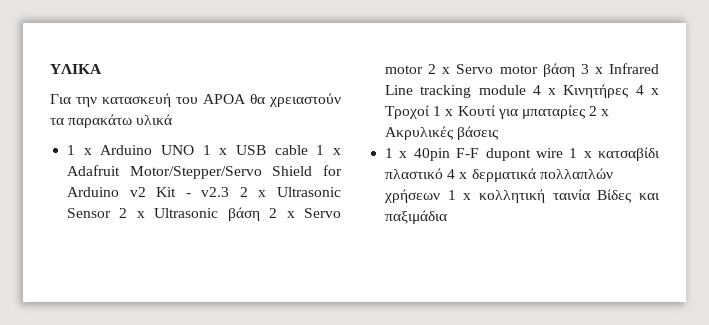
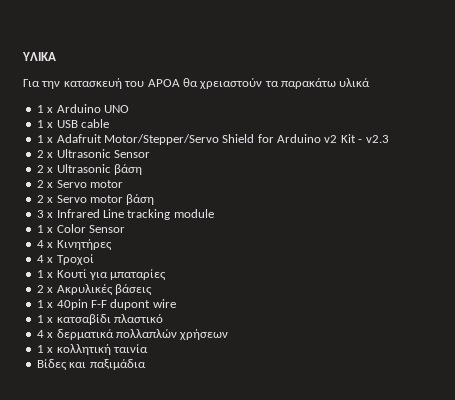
(195, 150) none -> (129, 109) //
(308, 150) none -> (109, 123) //
(230, 192) none -> (389, 139) //
(112, 213) none -> (150, 154) //
[269,208,341,218] [385,65,424,74] 2 x Servo motor -> [36,180,123,188] // 2 x Servo motor //
(575, 70) none -> (155, 199) //
(526, 90) none -> [36,224,125,233] // 1 x Color Sensor //
(629, 91) none -> (112, 244) //
(431, 112) none -> (94, 259) //
(585, 112) none -> (167, 274) //
(563, 153) none -> (176, 303) //
(444, 173) none -> (163, 318) //
(441, 196) none -> (229, 334) //
(590, 194) none -> (148, 348) //

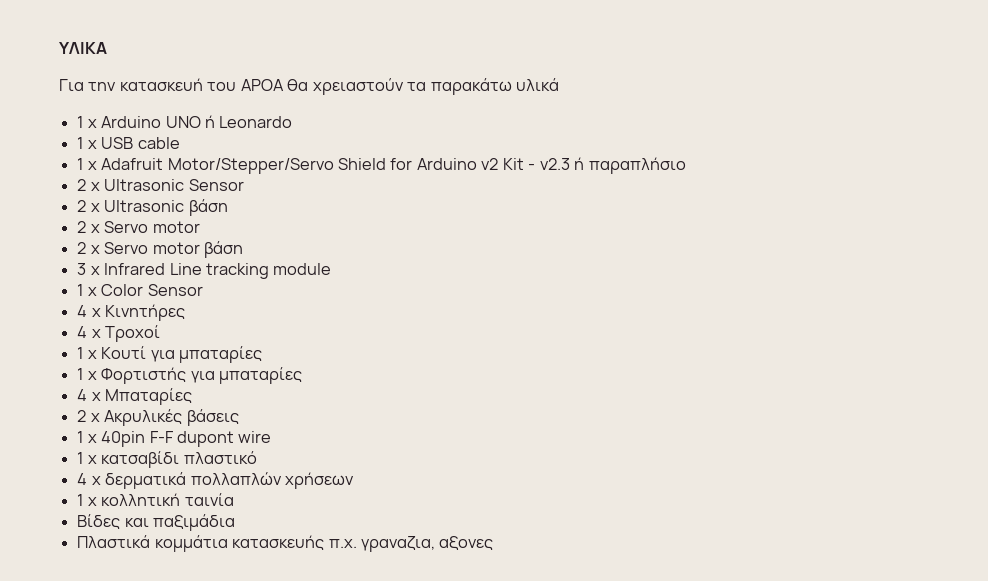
(129, 109) none -> [204,115,293,128] ή Leonardo
(389, 139) none -> [574,157,686,174] ή παραπλήσιο
(167, 274) none -> [77,367,302,384] [77,388,193,405] // 1 x Φορτιστής για μπαταρίες // 4 x Μπαταρίες
(146, 364) none -> [77,535,494,552] // Πλαστικά κομμάτια κατασκευής π.χ. γραναζια, αξονες

